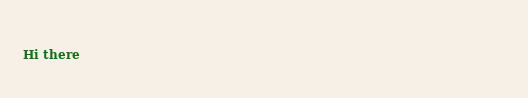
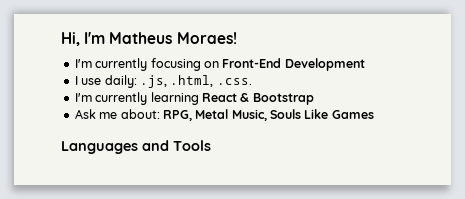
[23,49,80,59] Hi there -> [61,32,237,46] [74,58,365,71] [74,75,252,88] [74,92,314,105] [74,109,374,121] [61,140,211,154] Hi, I'm Matheus Moraes! // I'm currently focusing on Front-End Development // I use daily: .js, .html, .css. // I'm currently learning React & Bootstrap // Ask me about: RPG, Metal Music, Souls Like Games // Languages and Tools

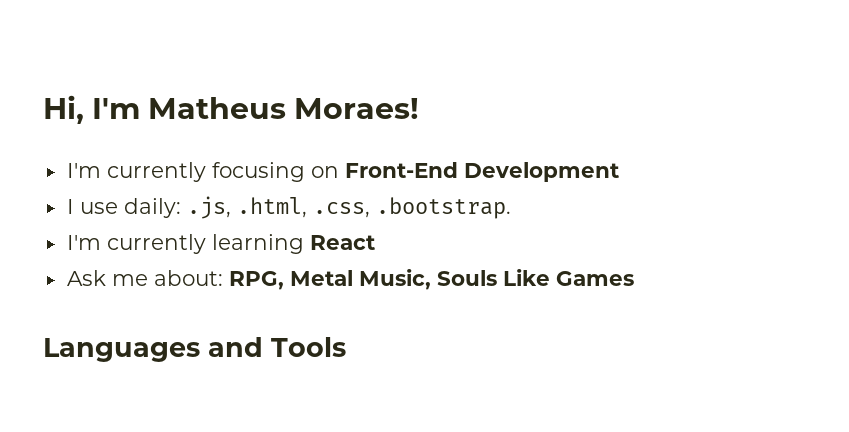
[216,78,252,85] .css. -> [312,197,511,219] .css, .bootstrap.
[240,93,314,105] & Bootstrap -> (375, 242) none

